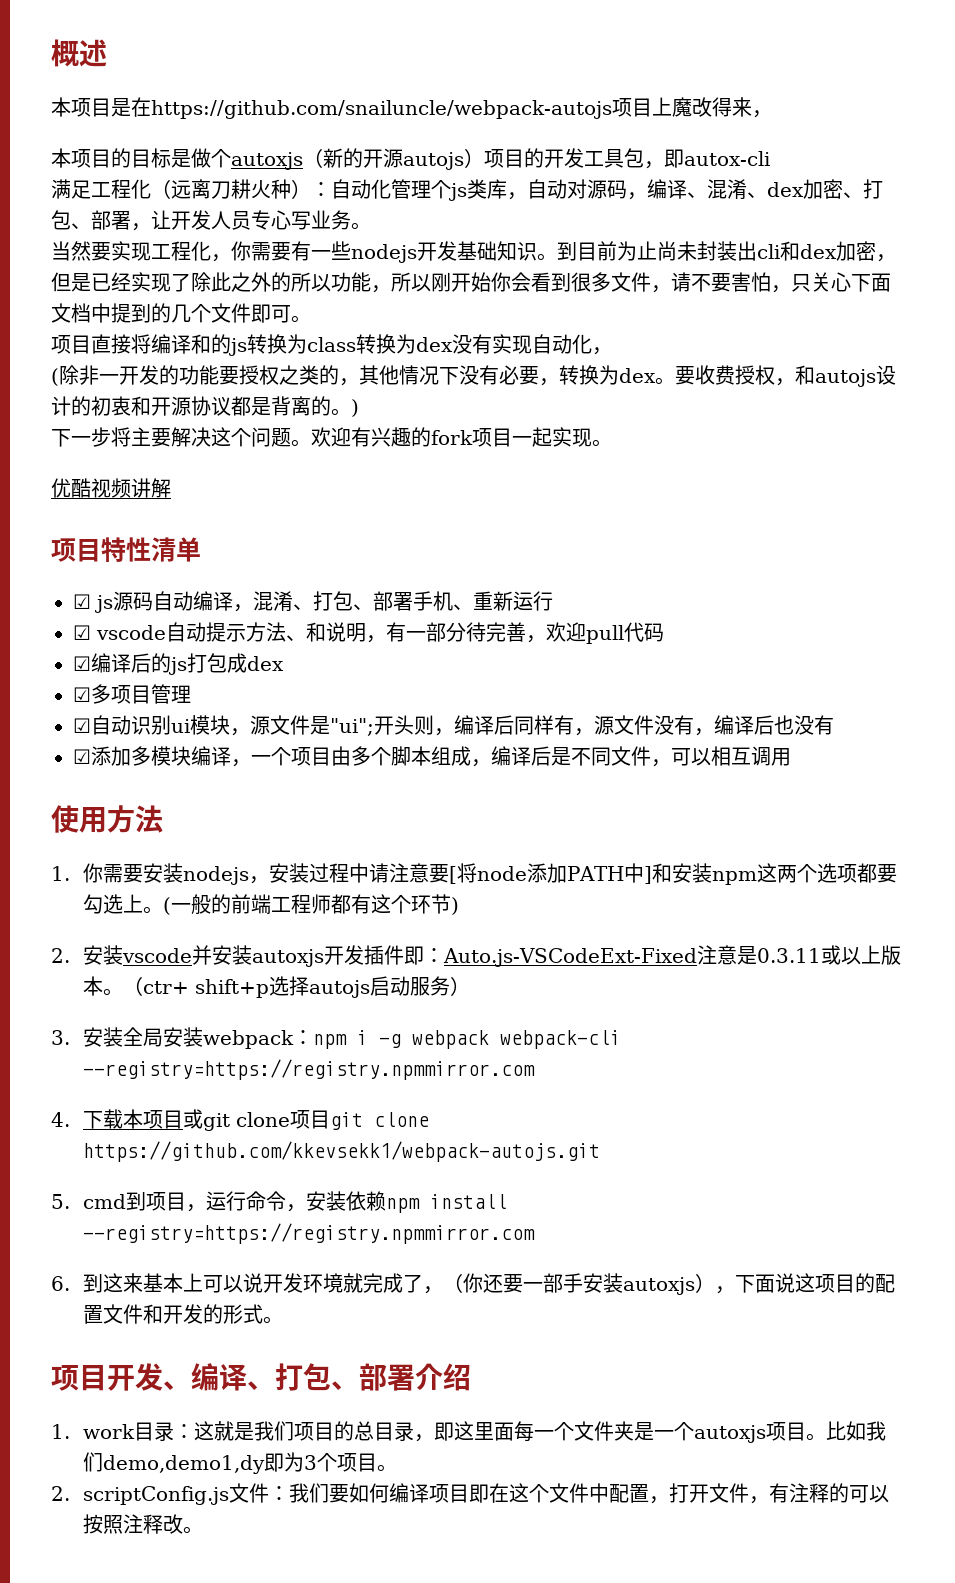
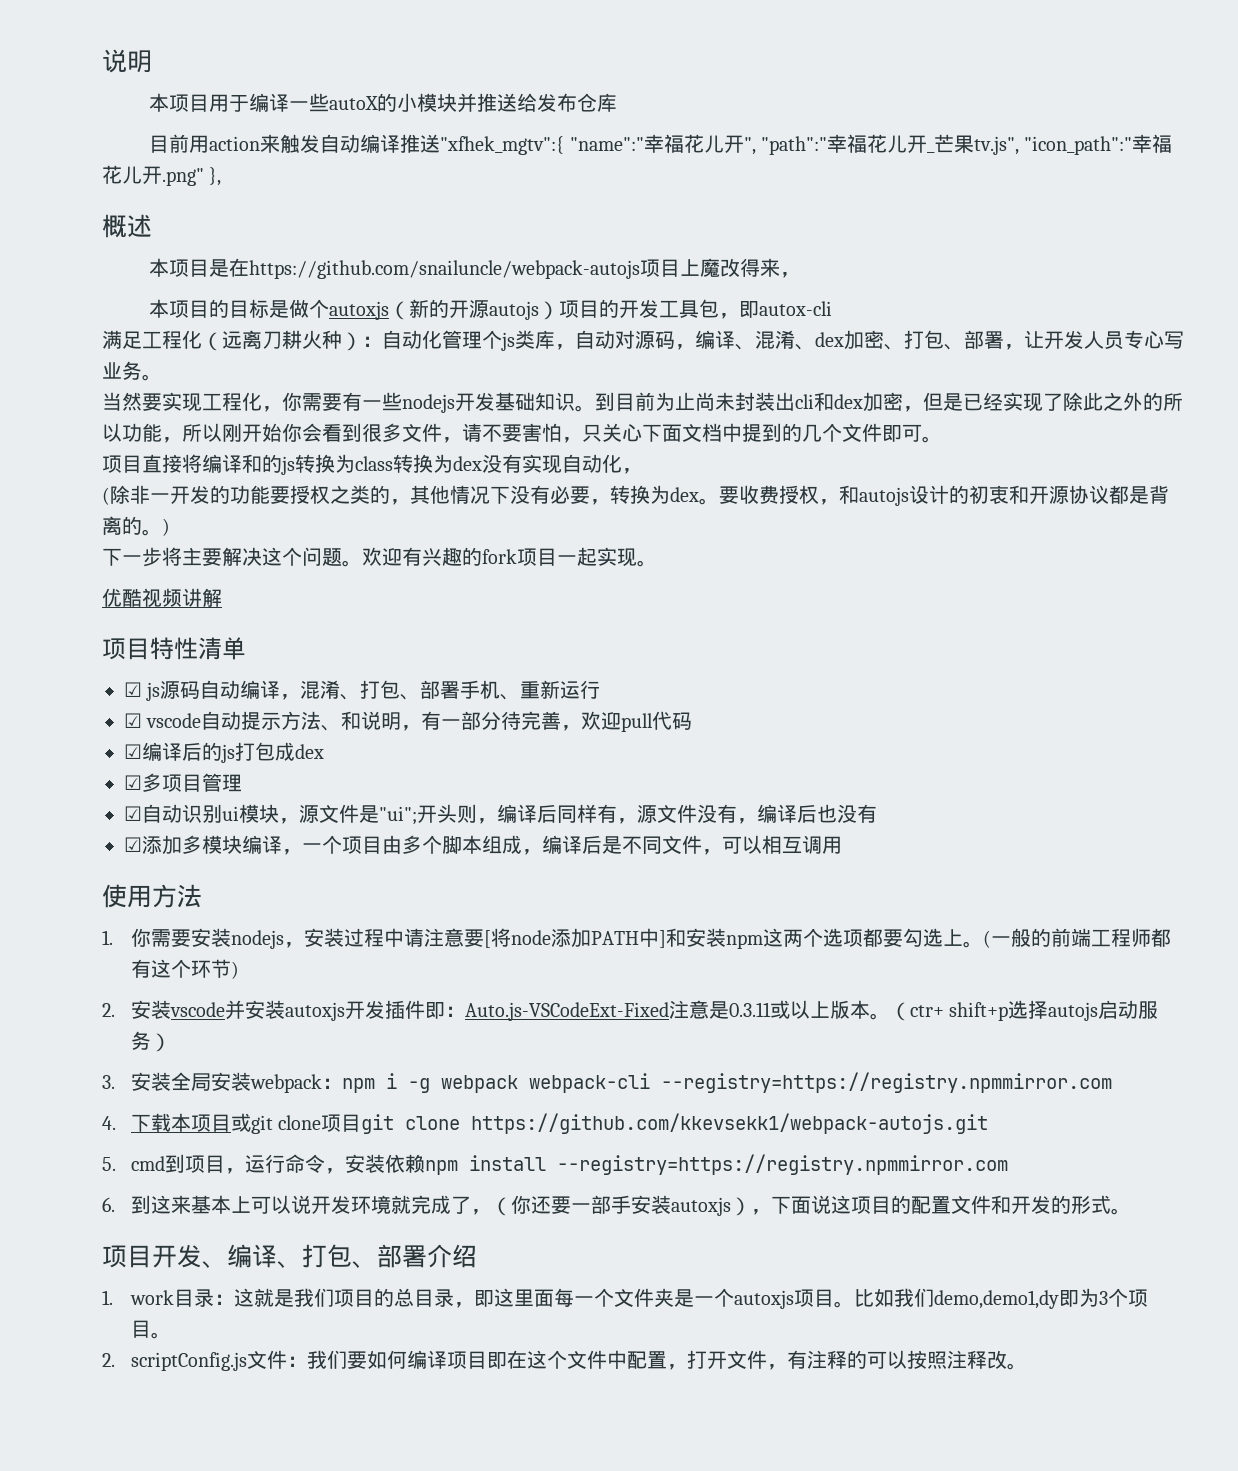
(51, 53) none -> [102,49,152,73] [149,93,618,113] [149,134,1173,155] [102,165,222,186] 说明 // 本项目用于编译一些autoX的小模块并推送给发布仓库 // 目前用action来触发自动编译推送"xfhek_mgtv":{ "name":"幸福花儿开", "path":"幸福花儿开_芒果tv.js", "icon_path":"幸福花儿开.png" }, //

